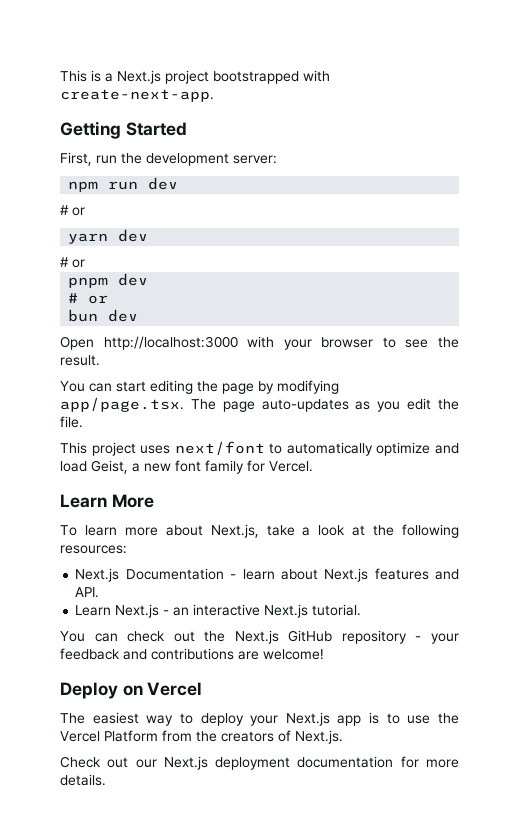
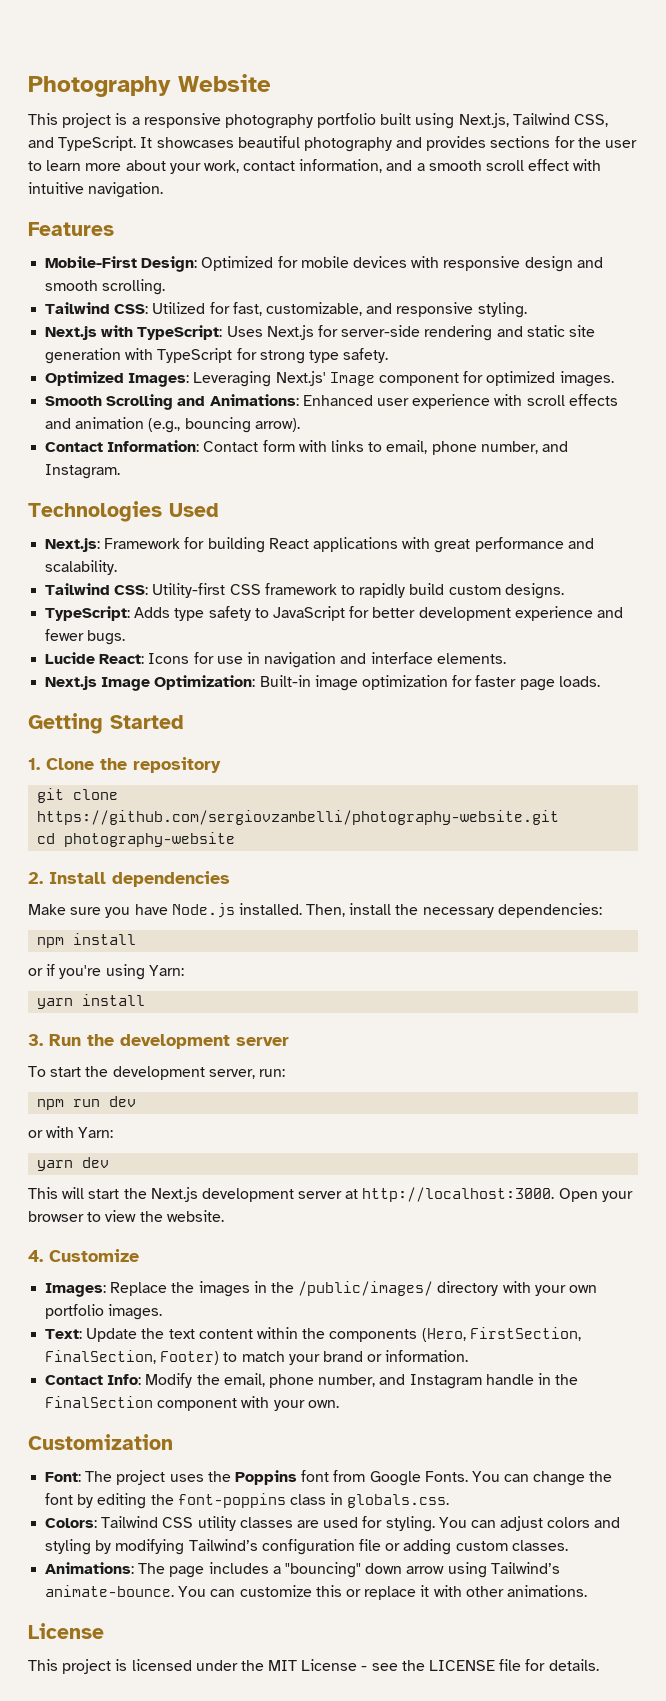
[60,70,330,84] [60,89,214,102] [60,121,187,139] [60,152,277,166] This is a Next.js project bootstrapped with create-next-app. // Getting Started // First, run the development server: -> [28,74,271,97] [28,113,609,129] [28,136,638,152] [28,159,602,174] [28,182,164,198] [28,222,114,236] [45,256,603,272] [45,279,166,295] [45,302,527,318] [45,325,595,341] [45,348,389,364] [45,371,614,387] [45,394,618,410] [45,417,300,433] [45,440,568,455] [45,464,121,479] [28,501,219,522] [45,537,594,553] [45,560,118,575] [45,583,564,599] [45,606,623,621] [45,629,126,645] [45,652,506,668] [45,675,600,691] [28,713,184,734] [28,757,221,773] [37,788,119,803] [37,810,560,825] [37,832,236,847] [28,871,230,887] [28,903,602,918] [37,933,137,948] [28,964,184,980] [37,994,146,1009] [28,1034,289,1049] [28,1066,285,1080] Photography Website // This project is a responsive photography portfolio built using Next.js, Tailwind CSS, and TypeScript. It showcases beautiful photography and provides sections for the user to learn more about your work, contact information, and a smooth scroll effect with intuitive navigation. // Features // Mobile-First Design: Optimized for mobile devices with responsive design and smooth scrolling. // Tailwind CSS: Utilized for fast, customizable, and responsive styling. // Next.js with TypeScript: Uses Next.js for server-side rendering and static site generation with TypeScript for strong type safety. // Optimized Images: Leveraging Next.js' Image component for optimized images. // Smooth Scrolling and Animations: Enhanced user experience with scroll effects and animation (e.g., bouncing arrow). // Contact Information: Contact form with links to email, phone number, and Instagram. // Technologies Used // Next.js: Framework for building React applications with great performance and scalability. // Tailwind CSS: Utility-first CSS framework to rapidly build custom designs. // TypeScript: Adds type safety to JavaScript for better development experience and fewer bugs. // Lucide React: Icons for use in navigation and interface elements. // Next.js Image Optimization: Built-in image optimization for faster page loads. // Getting Started // 1. Clone the repository // git clone https://github.com/sergiovzambelli/photography-website.git // cd photography-website // 2. Install dependencies // Make sure you have Node.js installed. Then, install the necessary dependencies: // npm install // or if you're using Yarn: // yarn install // 3. Run the development server // To start the development server, run:
[60,205,85,216] # or -> [28,1126,114,1138] or with Yarn:
[60,257,85,268] [68,273,149,288] [68,293,109,304] [68,309,139,322] [60,336,459,350] [60,355,100,366] [60,380,339,394] [60,397,459,412] [60,416,83,428] [60,441,459,456] [60,460,313,474] [60,494,154,508] [60,524,459,538] [60,545,127,554] [75,568,459,582] [75,587,100,598] [75,604,362,618] [60,630,459,644] [60,648,324,660] [60,682,203,699] [60,712,459,726] [60,730,343,744] [60,756,459,770] # or // pnpm dev // # or // bun dev // Open http://localhost:3000 with your browser to see the result. // You can start editing the page by modifying app/page.tsx. The page auto-updates as you edit the file. // This project uses next/font to automatically optimize and load Geist, a new font family for Vercel. // Learn More // To learn more about Next.js, take a look at the following resources: // Next.js Documentation - learn about Next.js features and API. // Learn Next.js - an interactive Next.js tutorial. // You can check out the Next.js GitHub repository - your feedback and contributions are welcome! // Deploy on Vercel // The easiest way to deploy your Next.js app is to use the Vercel Platform from the creators of Next.js. // Check out our Next.js deployment documentation for more -> [28,1187,633,1202] [28,1210,224,1222] [28,1249,139,1262] [45,1281,597,1297] [45,1304,163,1320] [45,1327,581,1342] [45,1350,469,1365] [45,1373,579,1389] [45,1396,339,1411] [28,1434,173,1450] [45,1470,613,1486] [45,1493,450,1509] [45,1516,621,1532] [45,1539,568,1555] [45,1562,560,1578] [45,1585,587,1600] [28,1623,104,1639] [28,1659,546,1674] This will start the Next.js development server at http://localhost:3000. Open your browser to view the website. // 4. Customize // Images: Replace the images in the /public/images/ directory with your own portfolio images. // Text: Update the text content within the components (Hero, FirstSection, FinalSection, Footer) to match your brand or information. // Contact Info: Modify the email, phone number, and Instagram handle in the FinalSection component with your own. // Customization // Font: The project uses the Poppins font from Google Fonts. You can change the font by editing the font-poppins class in globals.css. // Colors: Tailwind CSS utility classes are used for styling. You can adjust colors and styling by modifying Tailwind’s configuration file or adding custom classes. // Animations: The page includes a "bouncing" down arrow using Tailwind’s animate-bounce. You can customize this or replace it with other animations. // License // This project is licensed under the MIT License - see the LICENSE file for

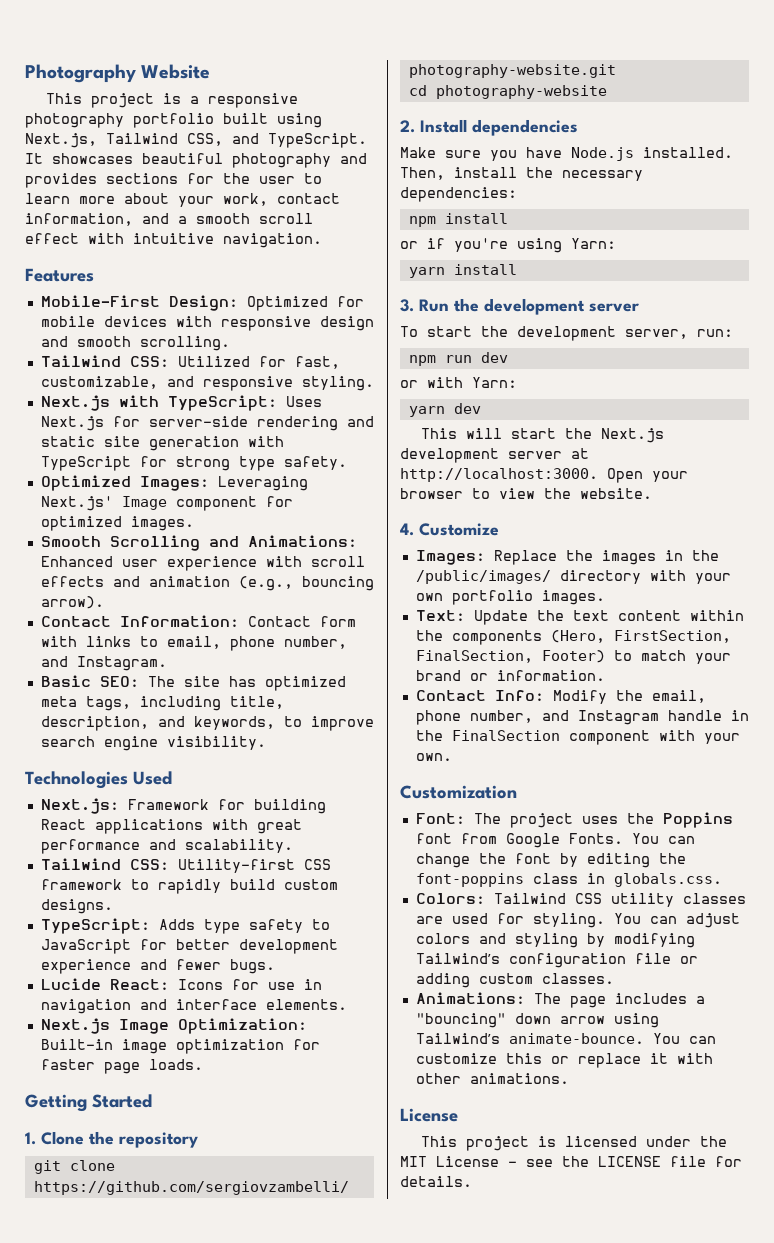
(121, 471) none -> [40,675,346,691] [40,696,284,711] [40,716,374,731] [40,736,266,751] // Basic SEO: The site has optimized meta tags, including title, description, and keywords, to improve search engine visibility.

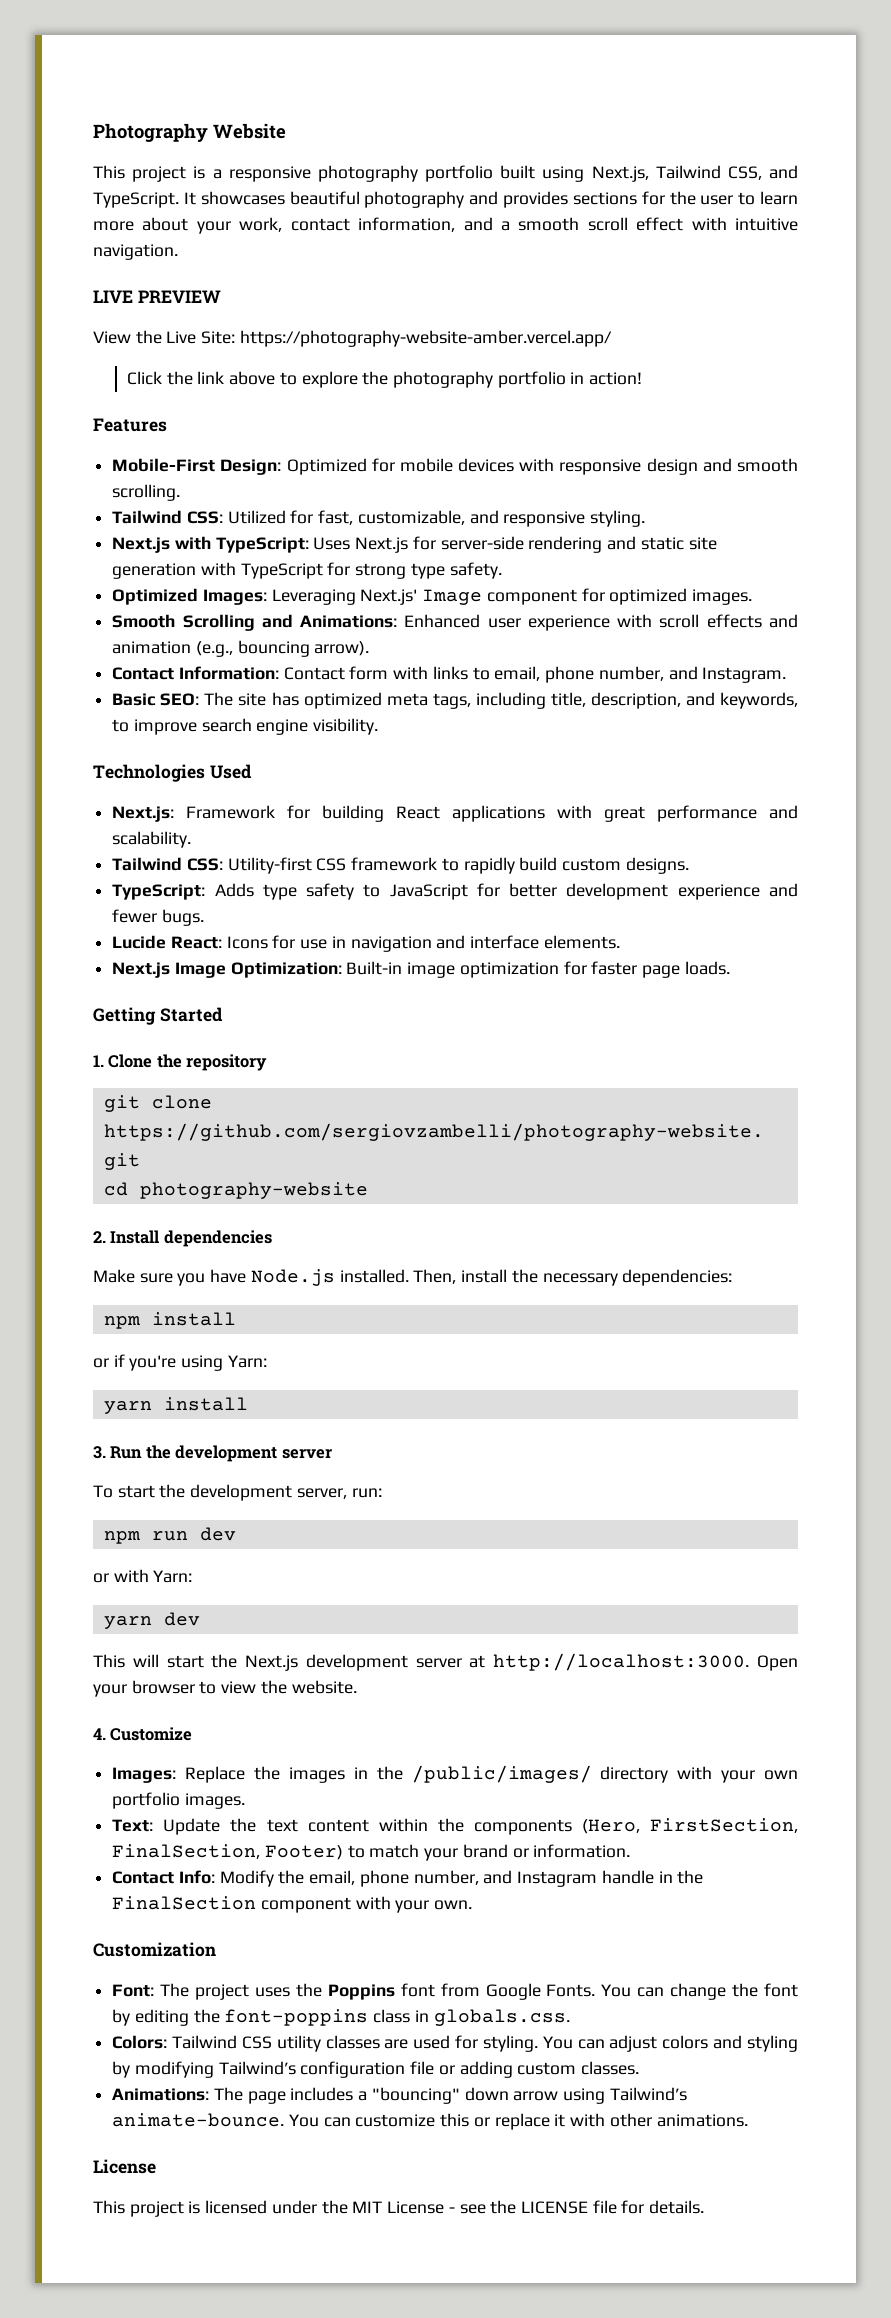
(322, 240) none -> [93,290,221,303] [93,330,612,347] [126,371,643,388] // LIVE PREVIEW // View the Live Site: https://photography-website-amber.vercel.app/ // Click the link above to explore the photography portfolio in action!

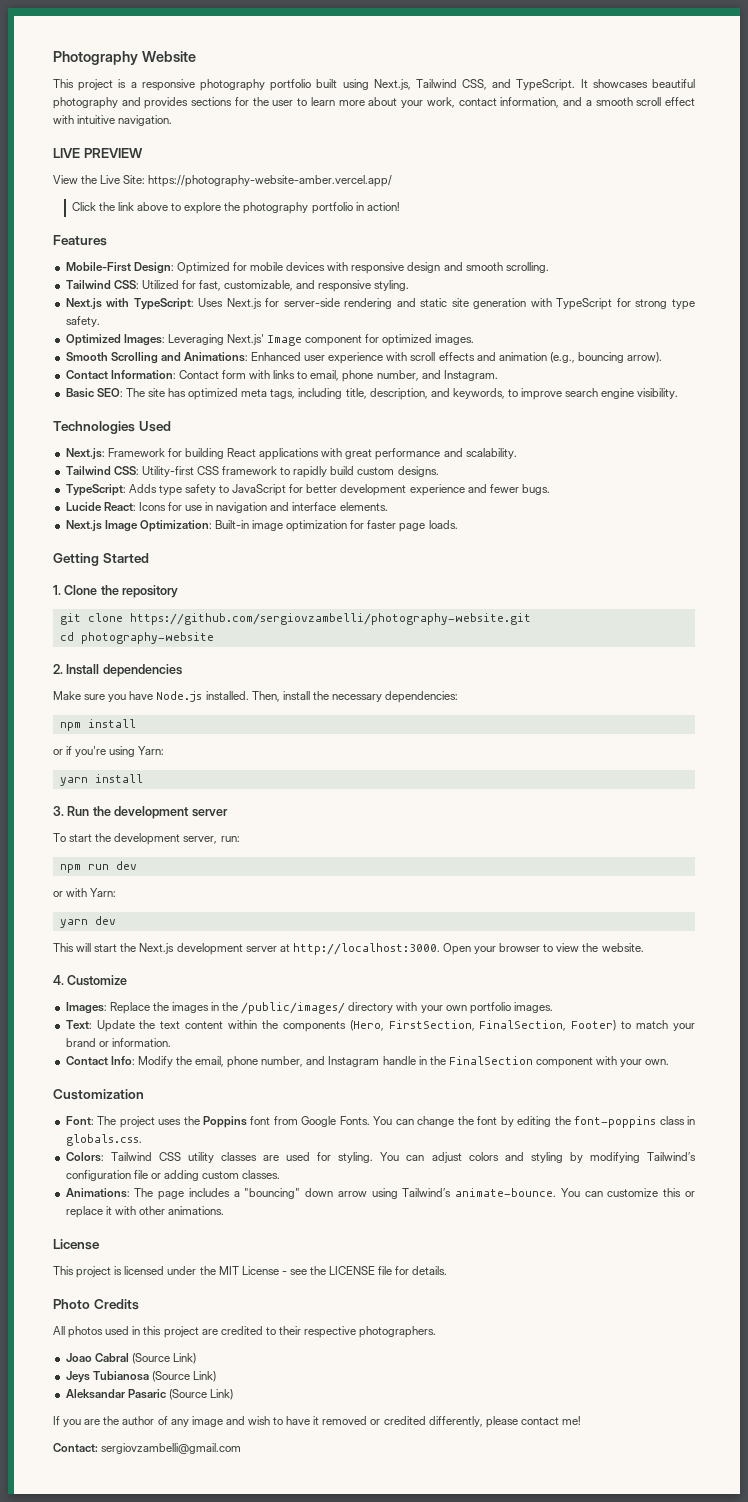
(705, 2207) none -> [53,1299,139,1310] [53,1326,437,1338] [65,1353,196,1364] [65,1371,216,1383] [65,1389,233,1400] [53,1416,581,1428] [53,1443,242,1454] // Photo Credits // All photos used in this project are credited to their respective photographers. // Joao Cabral (Source Link) // Jeys Tubianosa (Source Link) // Aleksandar Pasaric (Source Link) // If you are the author of any image and wish to have it removed or credited differently, please contact me! // Contact: sergiovzambelli@gmail.com

